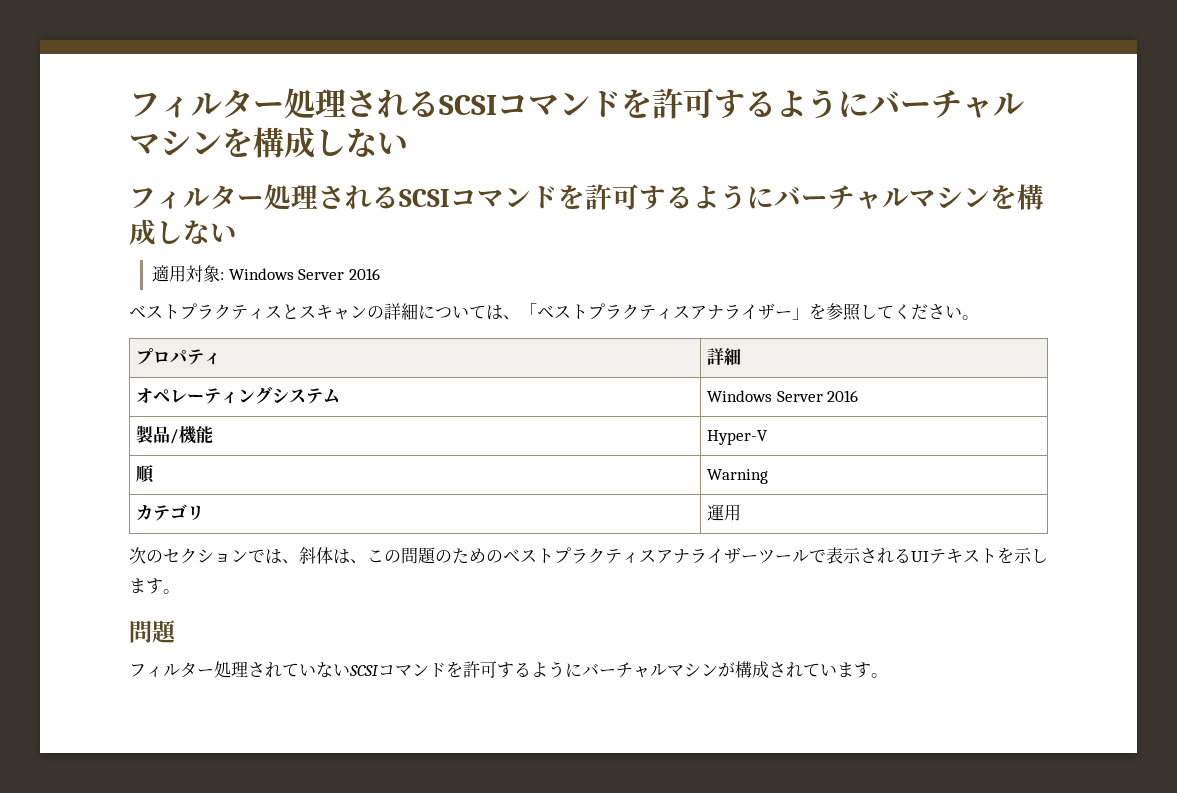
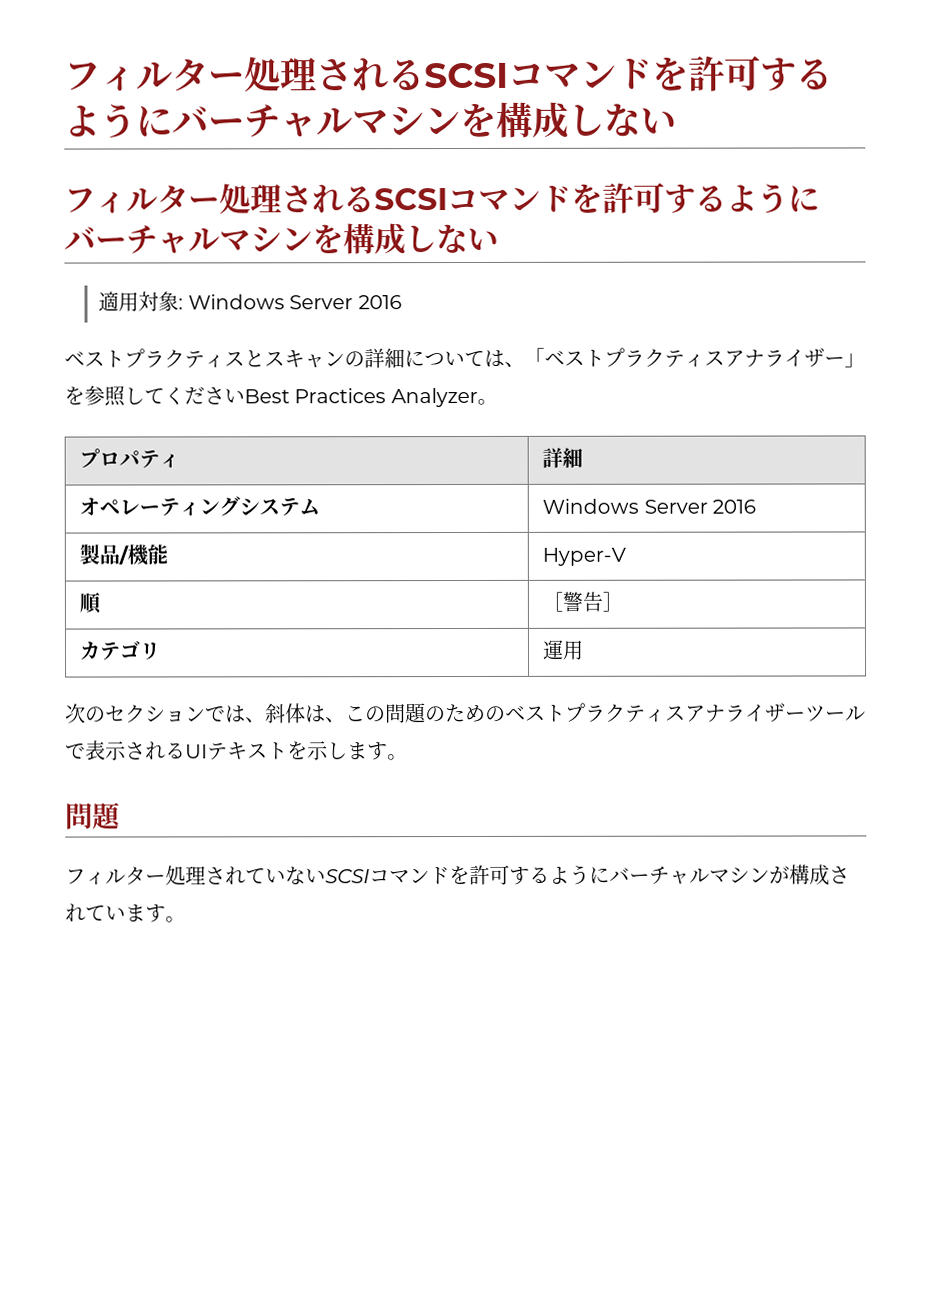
(962, 312) none -> [244,387,478,408] Best Practices Analyzer
[707,469,769,484] Warning -> [542,591,624,612] ［警告］

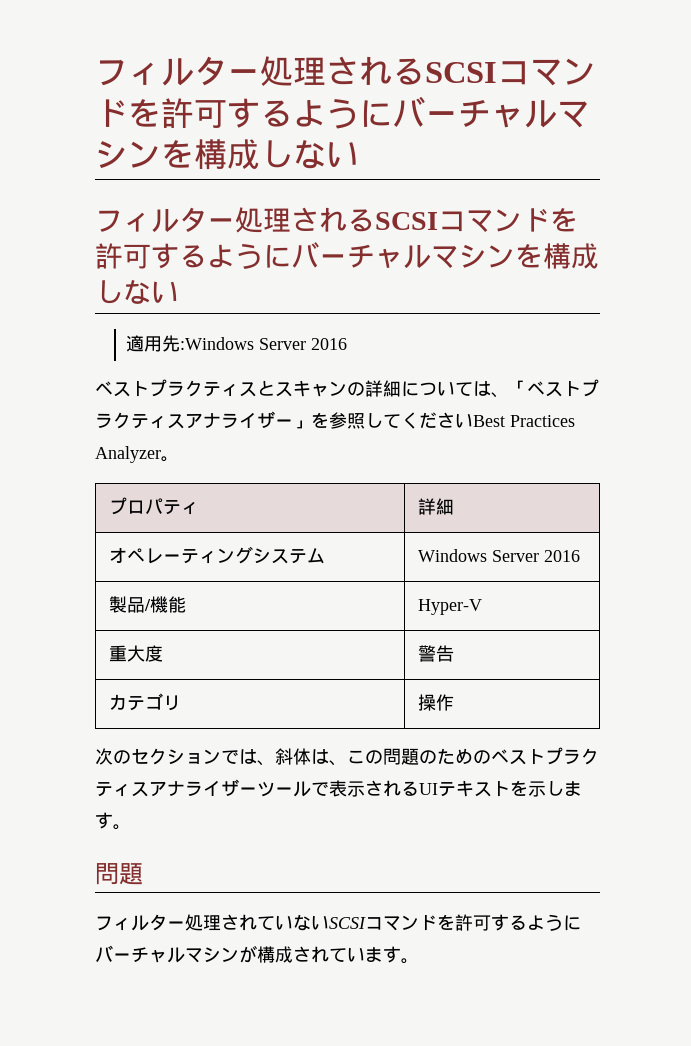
[138,291,285,312] 対象: Windows -> [162,335,255,352] 先:Windows
[79,592,102,614] [542,591,564,612] 順 | ［ -> [109,645,164,662] 重大度 |
[602,591,624,612] ］ -> (455, 653) none
[542,639,585,660] 運用 -> [418,694,455,711] 操作

